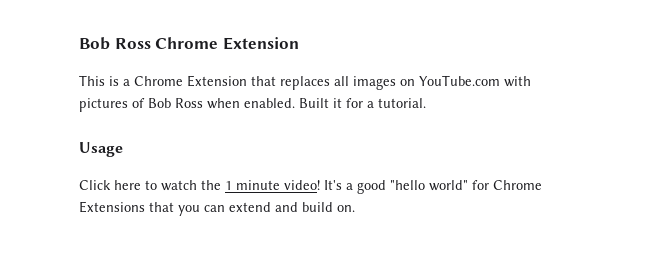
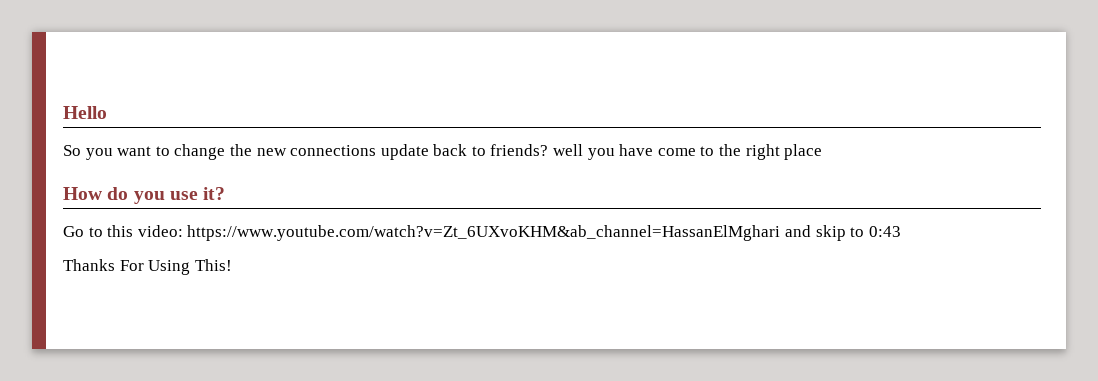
[79,37,299,50] [79,75,531,90] [79,98,426,112] [79,142,123,157] [79,180,542,194] [79,201,355,216] Bob Ross Chrome Extension // This is a Chrome Extension that replaces all images on YouTube.com with pictures of Bob Ross when enabled. Built it for a tutorial. // Usage // Click here to watch the 1 minute video! It's a good "hello world" for Chrome Extensions that you can extend and build on. -> [63,106,107,119] [63,144,823,160] [63,187,226,204] [63,225,901,241] [63,259,232,275] Hello // So you want to change the new connections update back to friends? well you have come to the right place // How do you use it? // Go to this video: https://www.youtube.com/watch?v=Zt_6UXvoKHM&ab_channel=HassanElMghari and skip to 0:43 // Thanks For Using This!

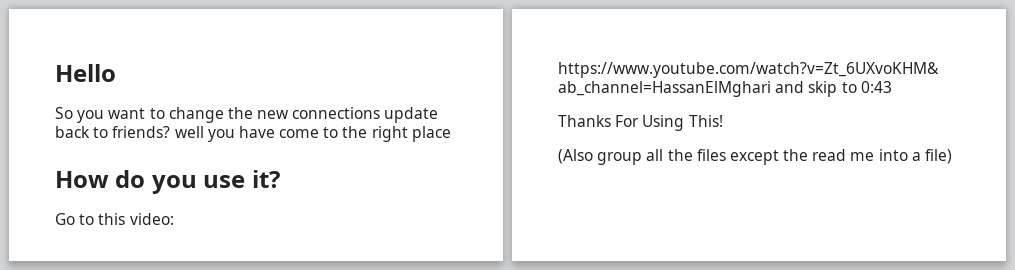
(232, 265) none -> [558,149,953,165] // (Also group all the files except the read me into a file)

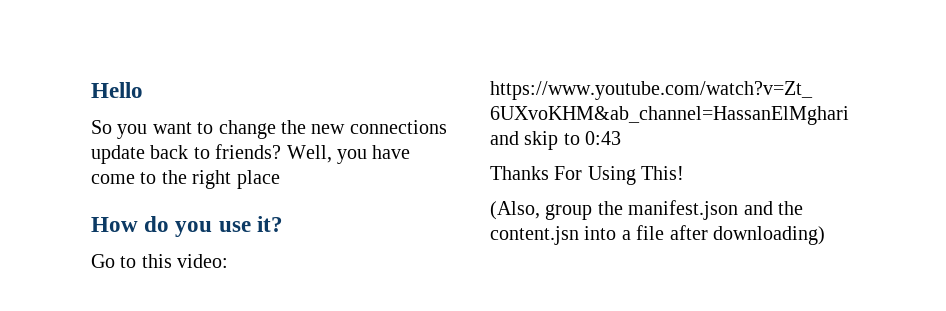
[174,126,204,138] well -> [286,145,332,163] Well,
[558,149,953,165] (Also group all the files except the read me into a file) -> [490,200,803,220] [490,225,825,245] (Also, group the manifest.json and the content.jsn into a file after downloading)

